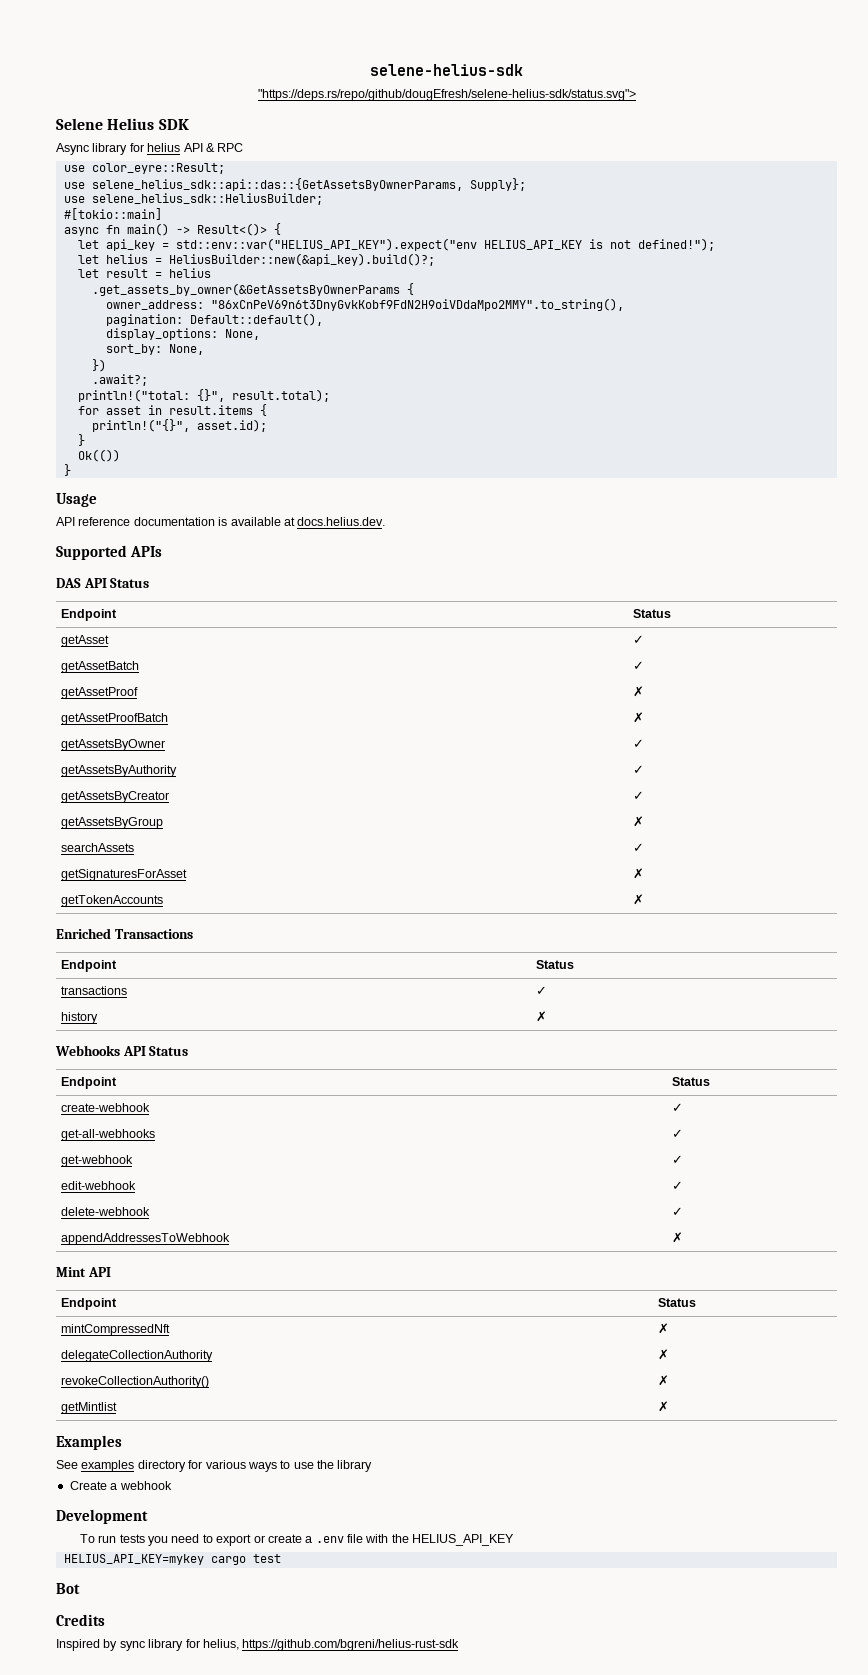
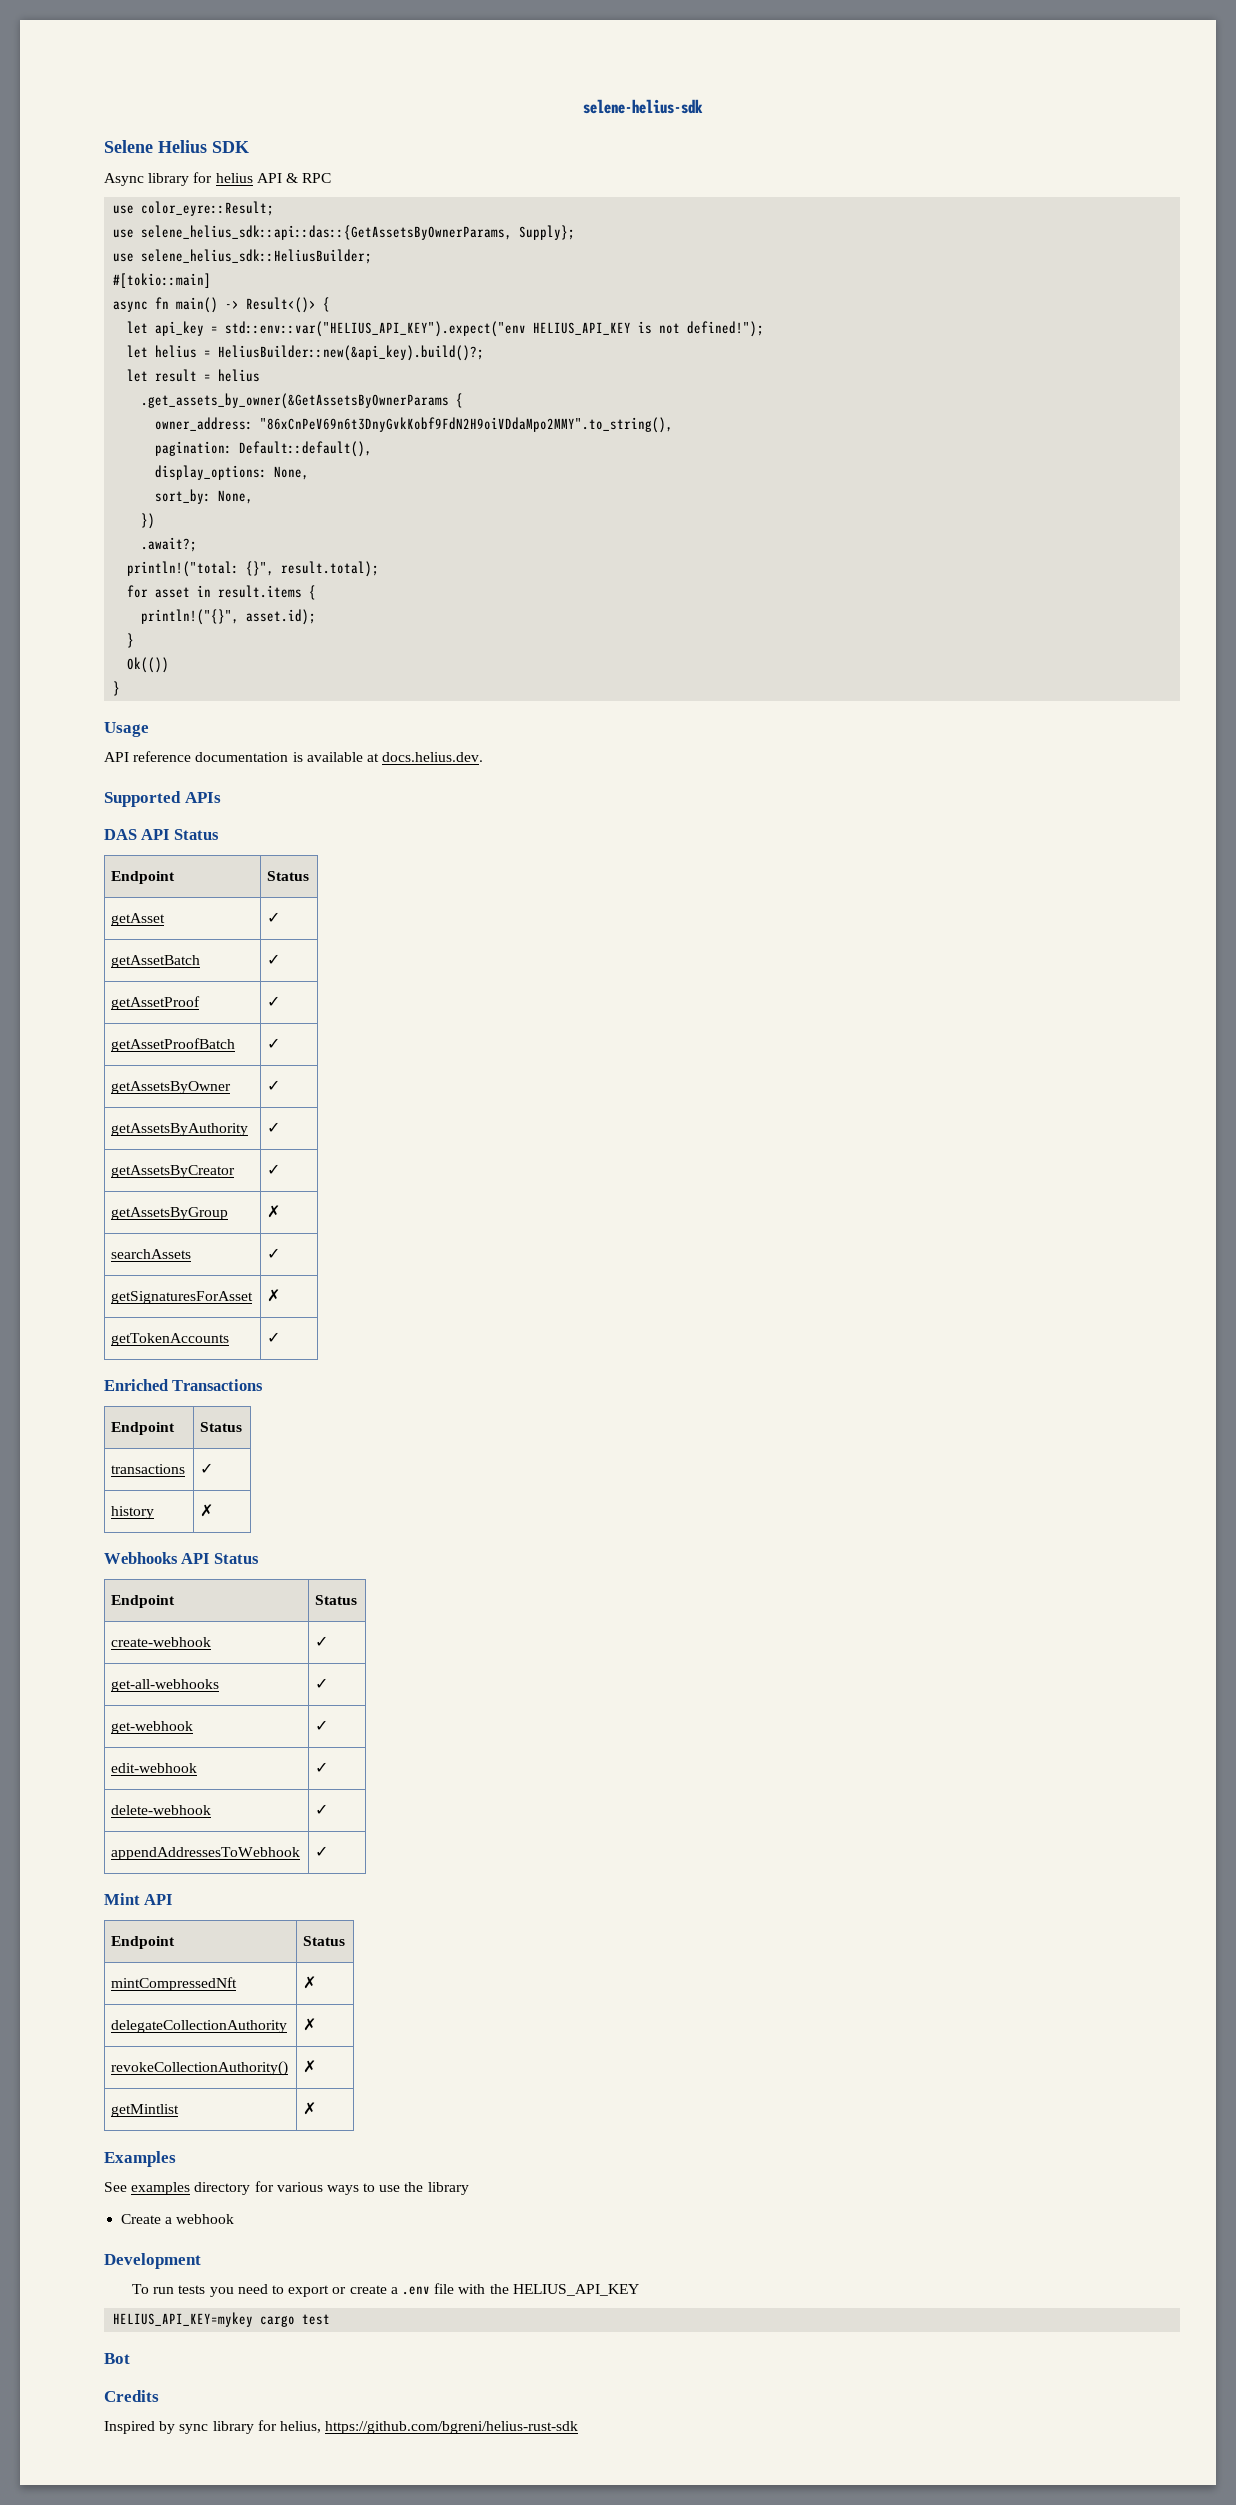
[257,89,636,101] // "https://deps.rs/repo/github/dougEfresh/selene-helius-sdk/status.svg"> -> (703, 106) none
[633,686,645,697] ✗ -> [267,996,281,1007] ✓
[633,712,645,723] ✗ -> [267,1038,281,1049] ✓
[633,894,645,905] ✗ -> [267,1332,281,1343] ✓
[672,1232,684,1243] ✗ -> [315,1846,329,1857] ✓

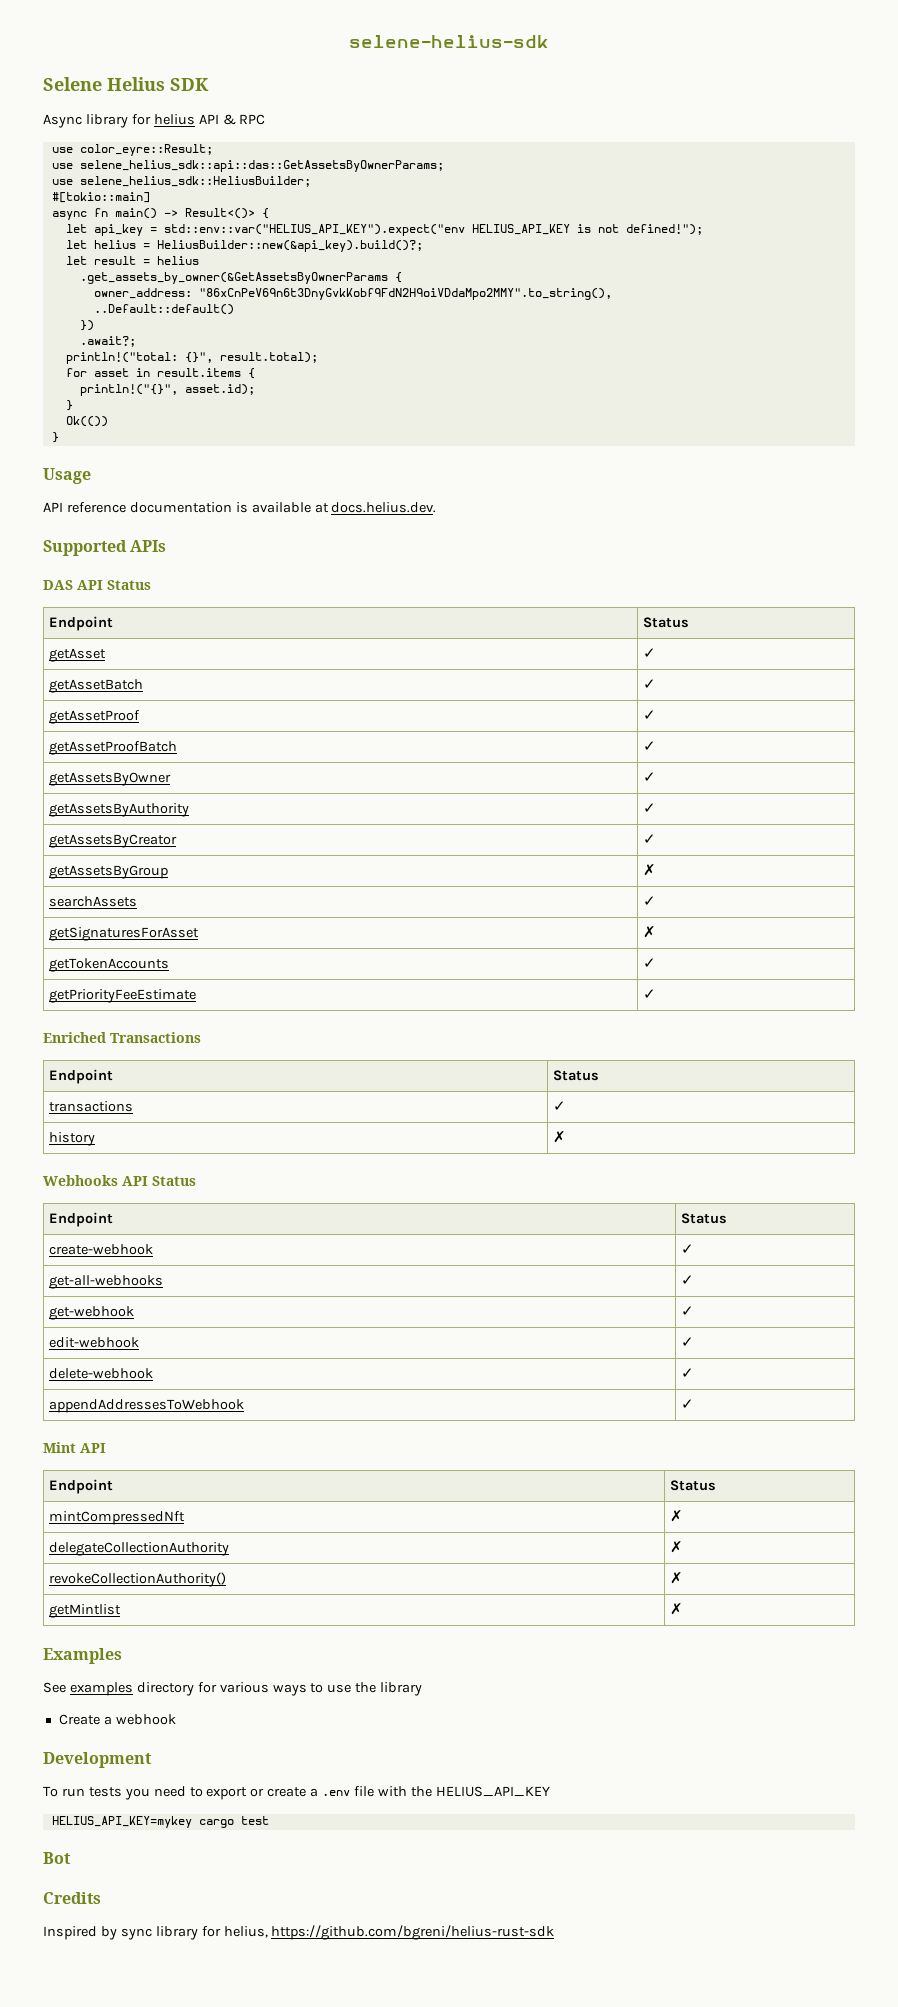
[141,225,576,240] selene_helius_sdk::api::das::{GetAssetsByOwnerParams, Supply}; -> [79,160,444,172] selene_helius_sdk::api::das::GetAssetsByOwnerParams;
[155,441,373,457] [155,465,310,480] [155,489,254,504] pagination: Default::default(), // display_options: None, // sort_by: None, -> [93,304,234,315] ..Default::default()
(281, 1337) none -> [48,989,196,1003] [642,989,656,999] // getPriorityFeeEstimate | ✓

